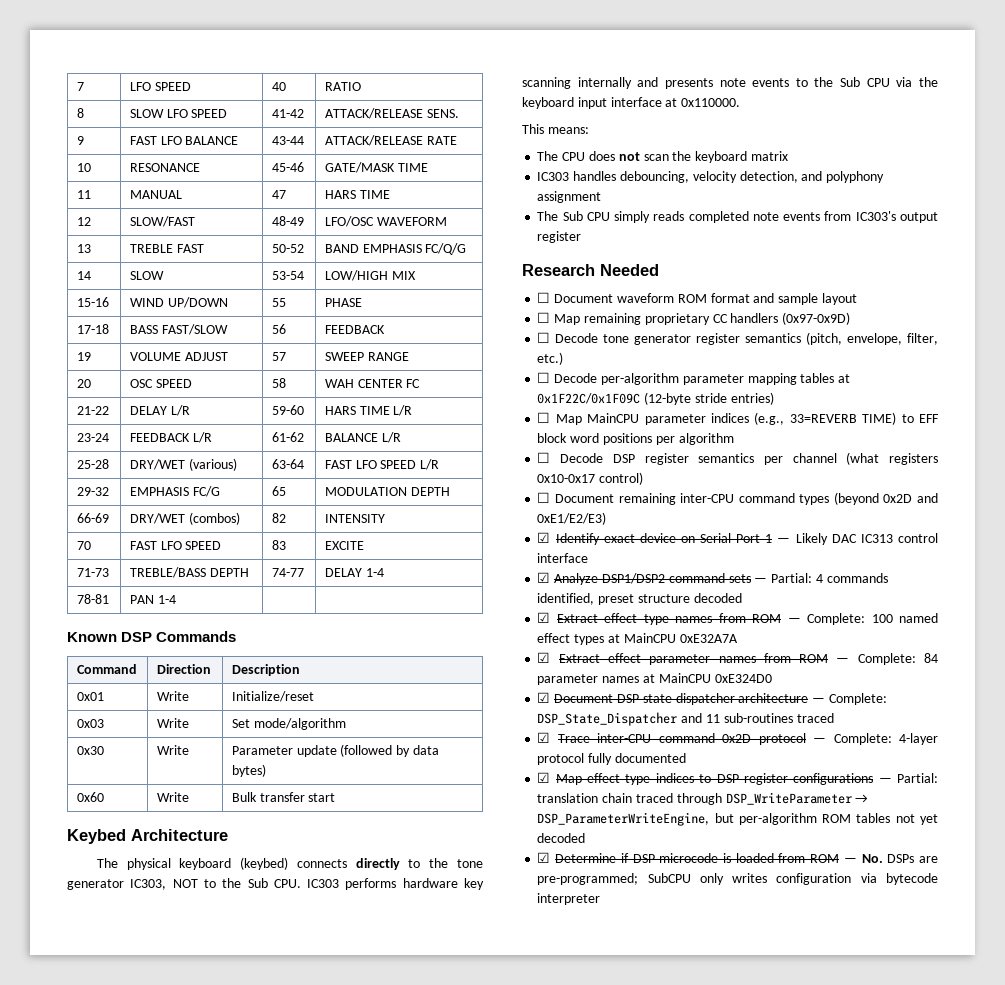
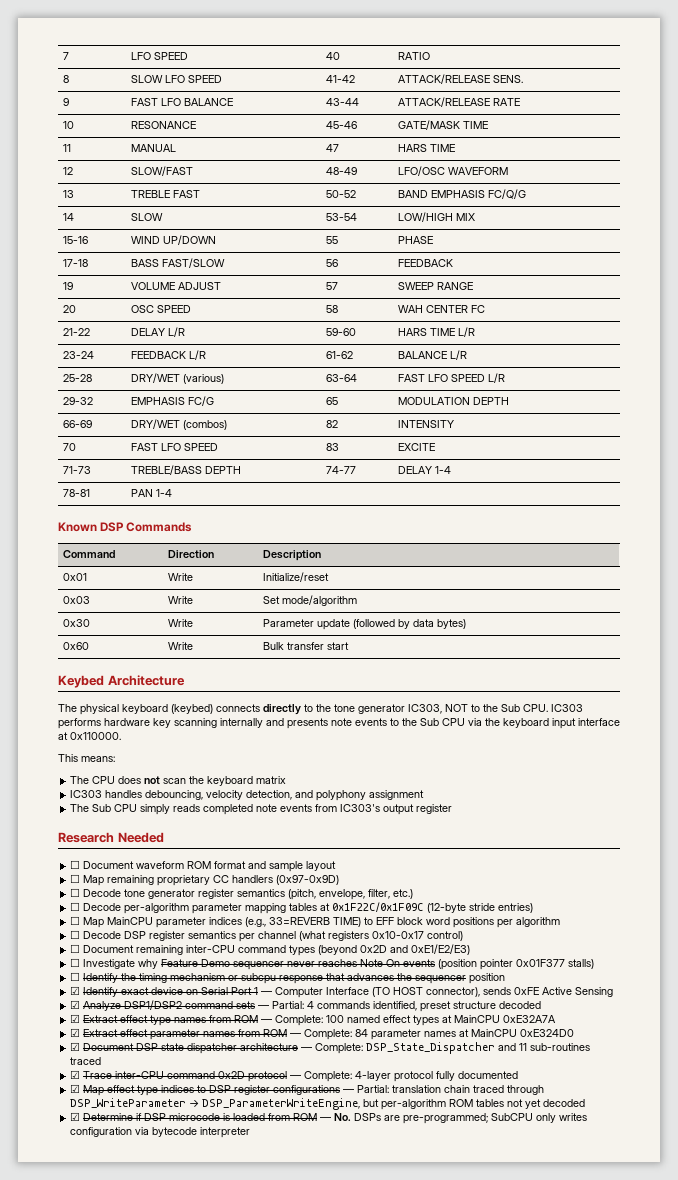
(607, 518) none -> [70,958,595,970] [70,972,506,984] // ☐ Investigate why Feature Demo sequencer never reaches Note On events (position pointer 0x01F377 stalls) // ☐ Identify the timing mechanism or subcpu response that advances the sequencer position
[795,533,938,545] [537,553,589,563] Likely DAC IC313 control interface -> [275,987,614,998] Computer Interface (TO HOST connector), sends 0xFE Active Sensing

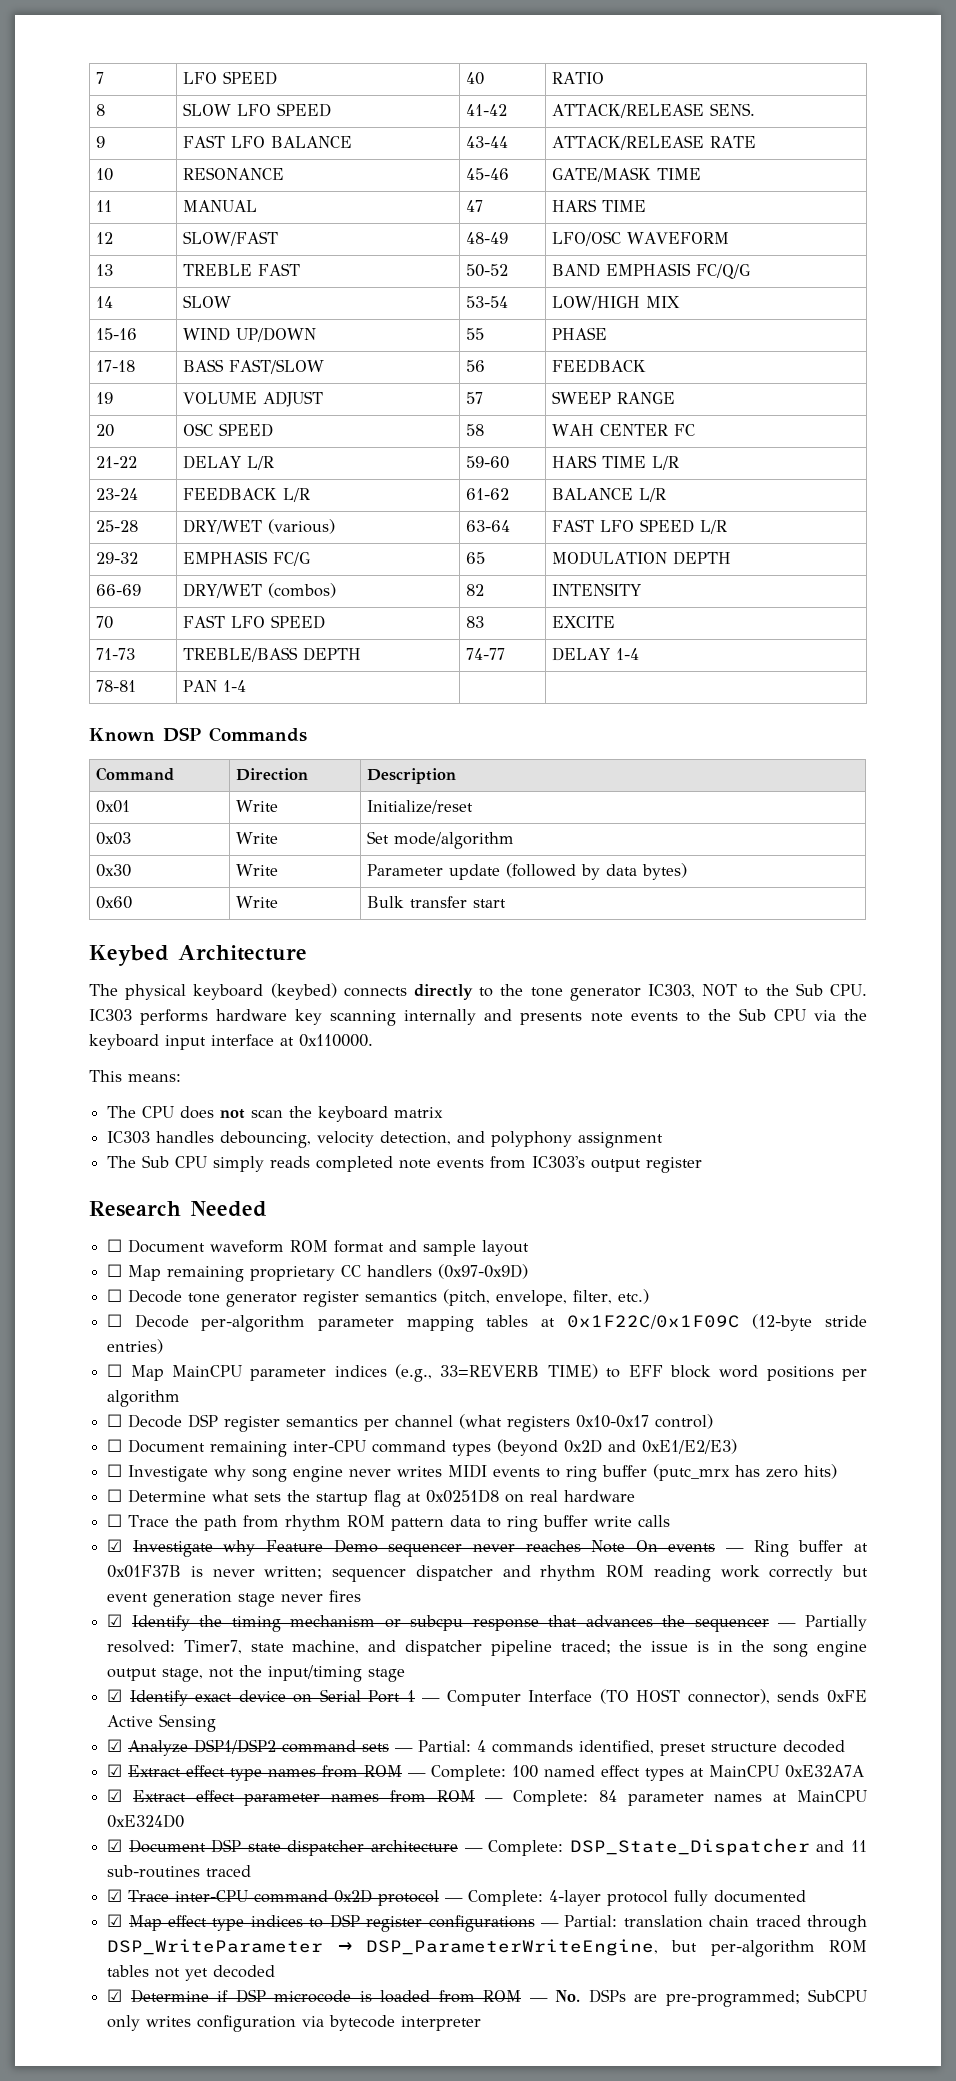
(159, 964) none -> [252,1464,838,1482] [107,1489,636,1507] [107,1514,671,1532] [107,1539,256,1557] song engine never writes MIDI events to ring buffer (putc_mrx has zero hits) // ☐ Determine what sets the startup flag at 0x0251D8 on real hardware // ☐ Trace the path from rhythm ROM pattern data to ring buffer write calls // ☑ Investigate why
[438,959,595,970] [70,972,81,981] (position pointer 0x01F377 stalls) // ☐ -> [726,1540,869,1557] [107,1565,868,1582] [107,1590,362,1607] [107,1614,123,1627] — Ring buffer at 0x01F37B is never written; sequencer dispatcher and rhythm ROM reading work correctly but event generation stage never fires // ☑
[469,973,506,984] position -> [778,1615,867,1631] [107,1640,867,1657] [107,1665,406,1682] — Partially resolved: Timer7, state machine, and dispatcher pipeline traced; the issue is in the song engine output stage, not the input/timing stage

